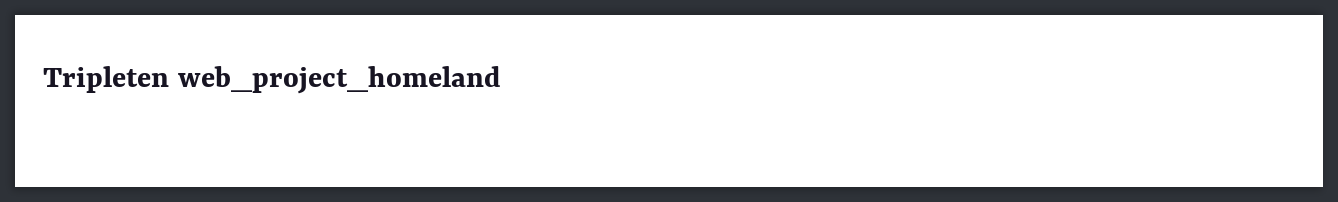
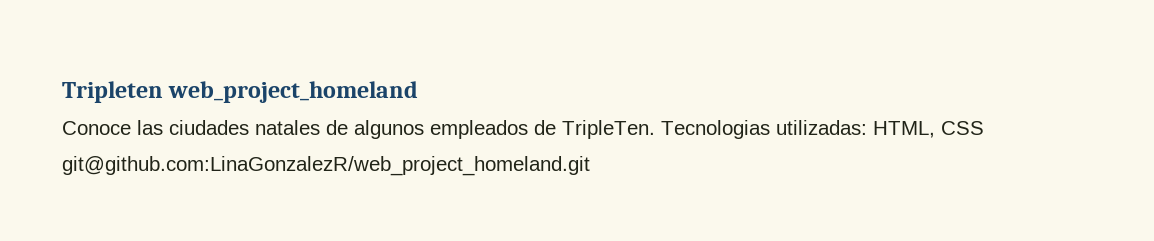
(501, 80) none -> [62,120,984,139] [62,156,590,176] // Conoce las ciudades natales de algunos empleados de TripleTen. Tecnologias utilizadas: HTML, CSS // git@github.com:LinaGonzalezR/web_project_homeland.git

